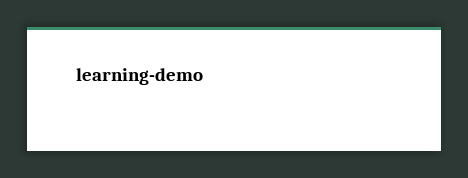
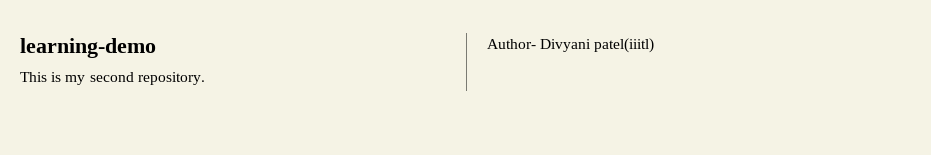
(203, 76) none -> [20,72,205,85] [487,38,655,53] // This is my second repository. // Author- Divyani patel(iiitl)

